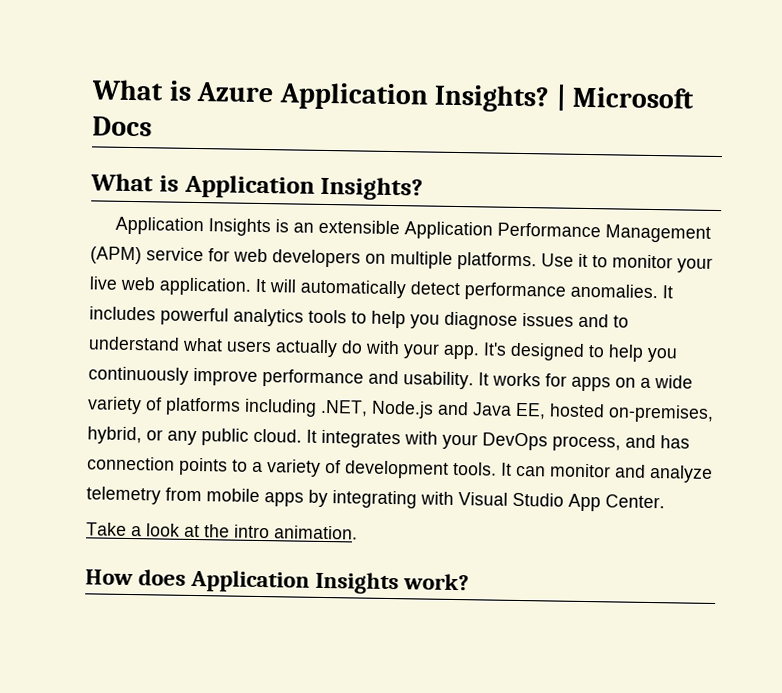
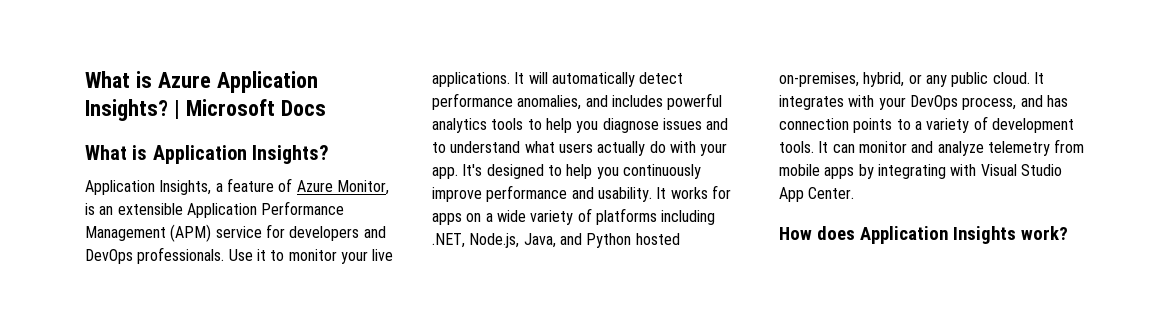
[208,218,272,237] Insights -> [159,178,389,195] Insights, a feature of Azure Monitor,
[233,248,537,271] web developers on multiple platforms. -> [289,226,386,241] [85,247,225,264] developers and DevOps professionals.
[120,276,252,296] web application. -> [432,72,510,87] applications.
[570,283,673,299] anomalies. It -> [517,95,608,110] anomalies, and
[371,400,546,420] Node.js and Java EE, -> [469,233,632,248] Node.js, Java, and Python
[86,522,358,540] // Take a look at the intro animation. -> (855, 193) none

